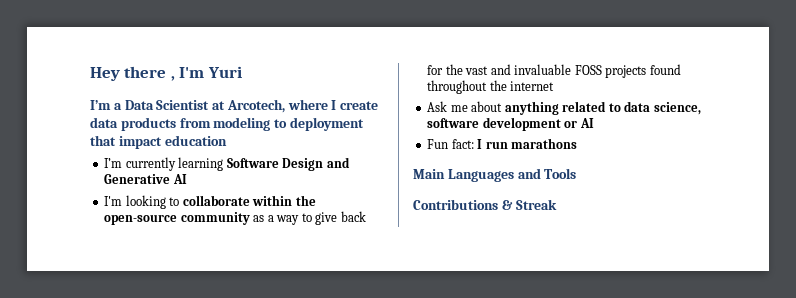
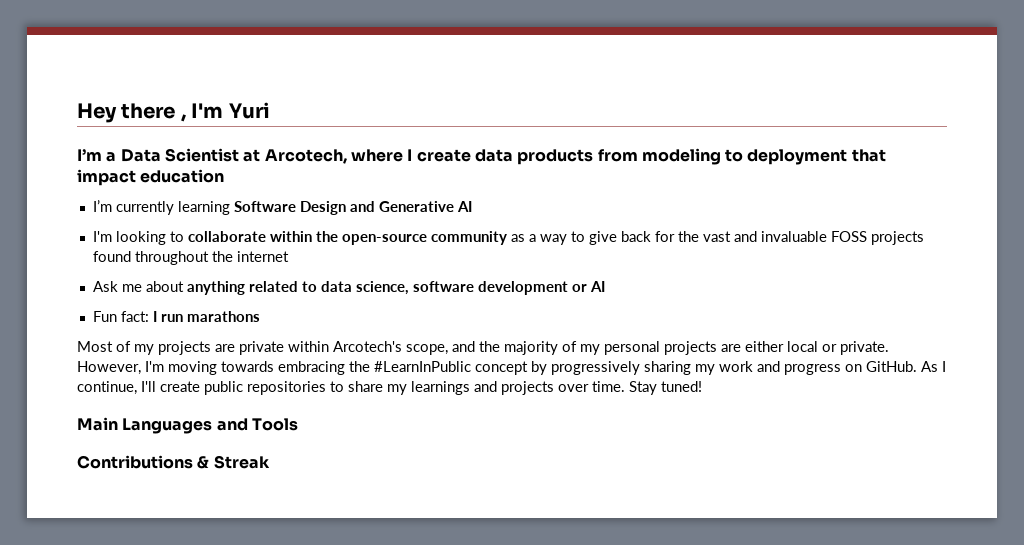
(578, 143) none -> [77,341,889,355] [77,361,946,375] [77,381,702,395] // Most of my projects are private within Arcotech's scope, and the majority of my personal projects are either local or private. However, I'm moving towards embracing the #LearnInPublic concept by progressively sharing my work and progress on GitHub. As I continue, I'll create public repositories to share my learnings and projects over time. Stay tuned!

